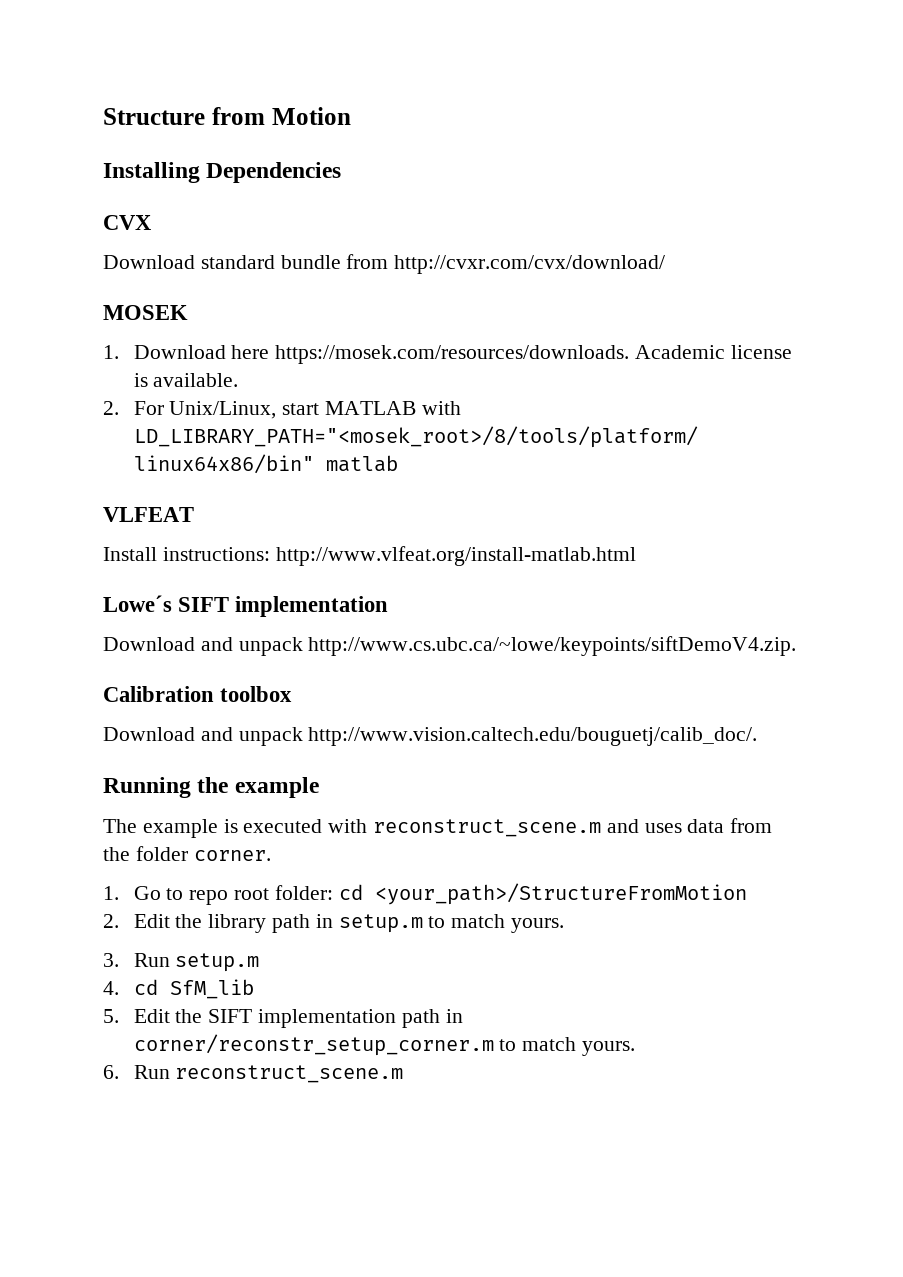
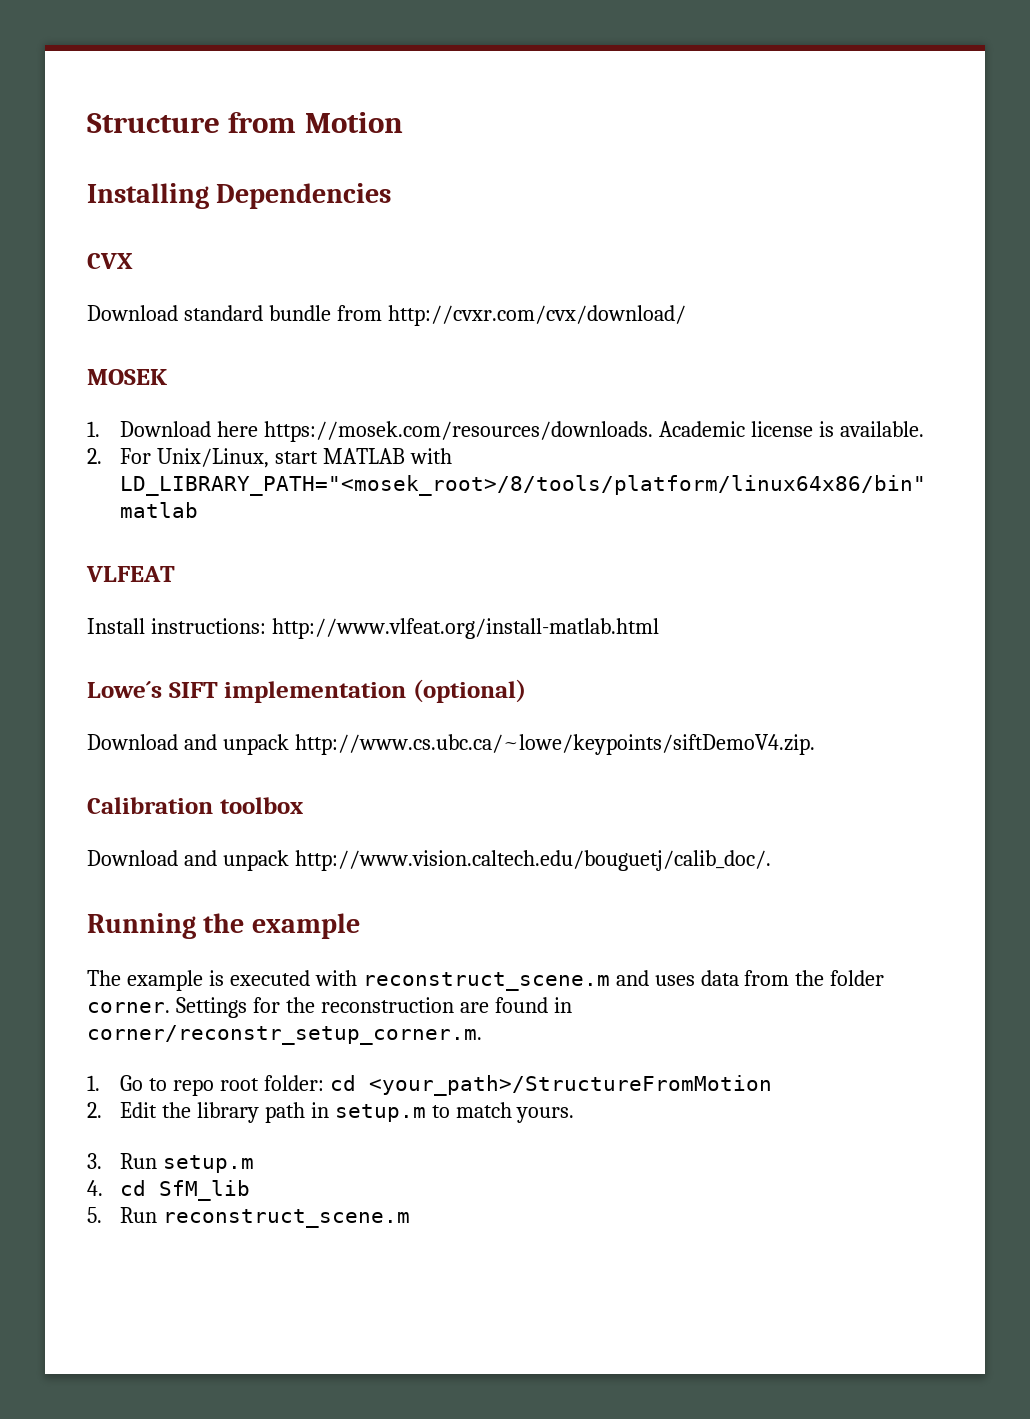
(389, 606) none -> [412,679,526,703] (optional)
(271, 855) none -> [175,997,572,1018] [87,1025,482,1045] Settings for the reconstruction are found in corner/reconstr_setup_corner.m.
[133,1009,463,1028] [133,1034,636,1056] [103,1065,119,1079] Edit the SIFT implementation path in corner/reconstr_setup_corner.m to match yours. // 6. -> (102, 1215) none

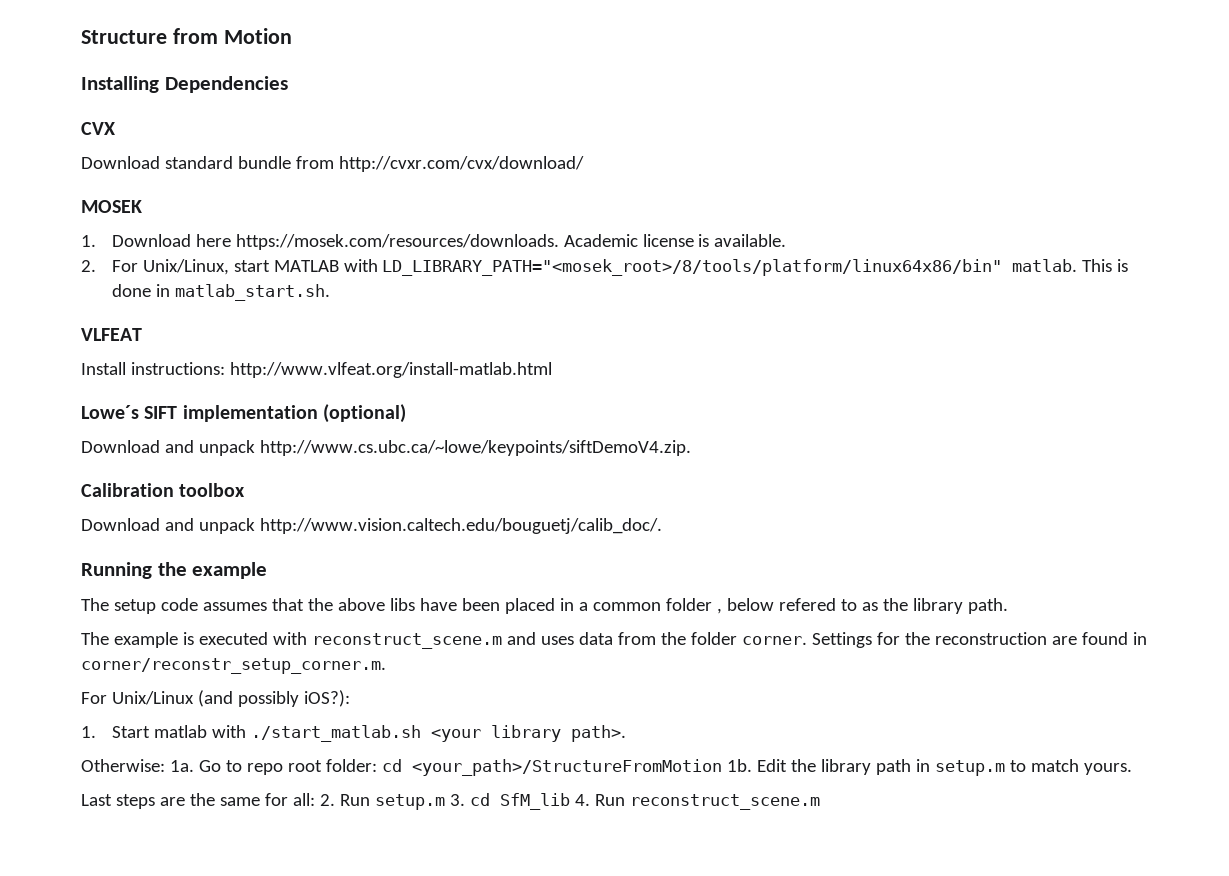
[119,502,198,518] matlab -> [1012,259,1129,272] [111,284,330,301] matlab. This is done in matlab_start.sh.
(360, 926) none -> [81,598,1008,614] // The setup code assumes that the above libs have been placed in a common folder , below refered to as the library path.
[87,1075,100,1091] 1. -> [81,690,350,707] [81,725,626,742] [81,759,194,772] For Unix/Linux (and possibly iOS?): // 1. Start matlab with ./start_matlab.sh <your library path>. // Otherwise: 1a.
[87,1102,102,1118] // 2. -> [726,759,752,772] 1b.
[87,1153,102,1169] 3. -> [81,793,335,809] Last steps are the same for all: 2.
[87,1180,103,1196] // 4. -> [449,794,465,806] 3.
[87,1207,102,1223] // 5. -> [574,794,590,806] 4.

